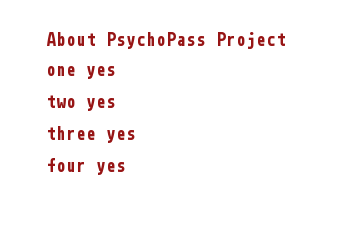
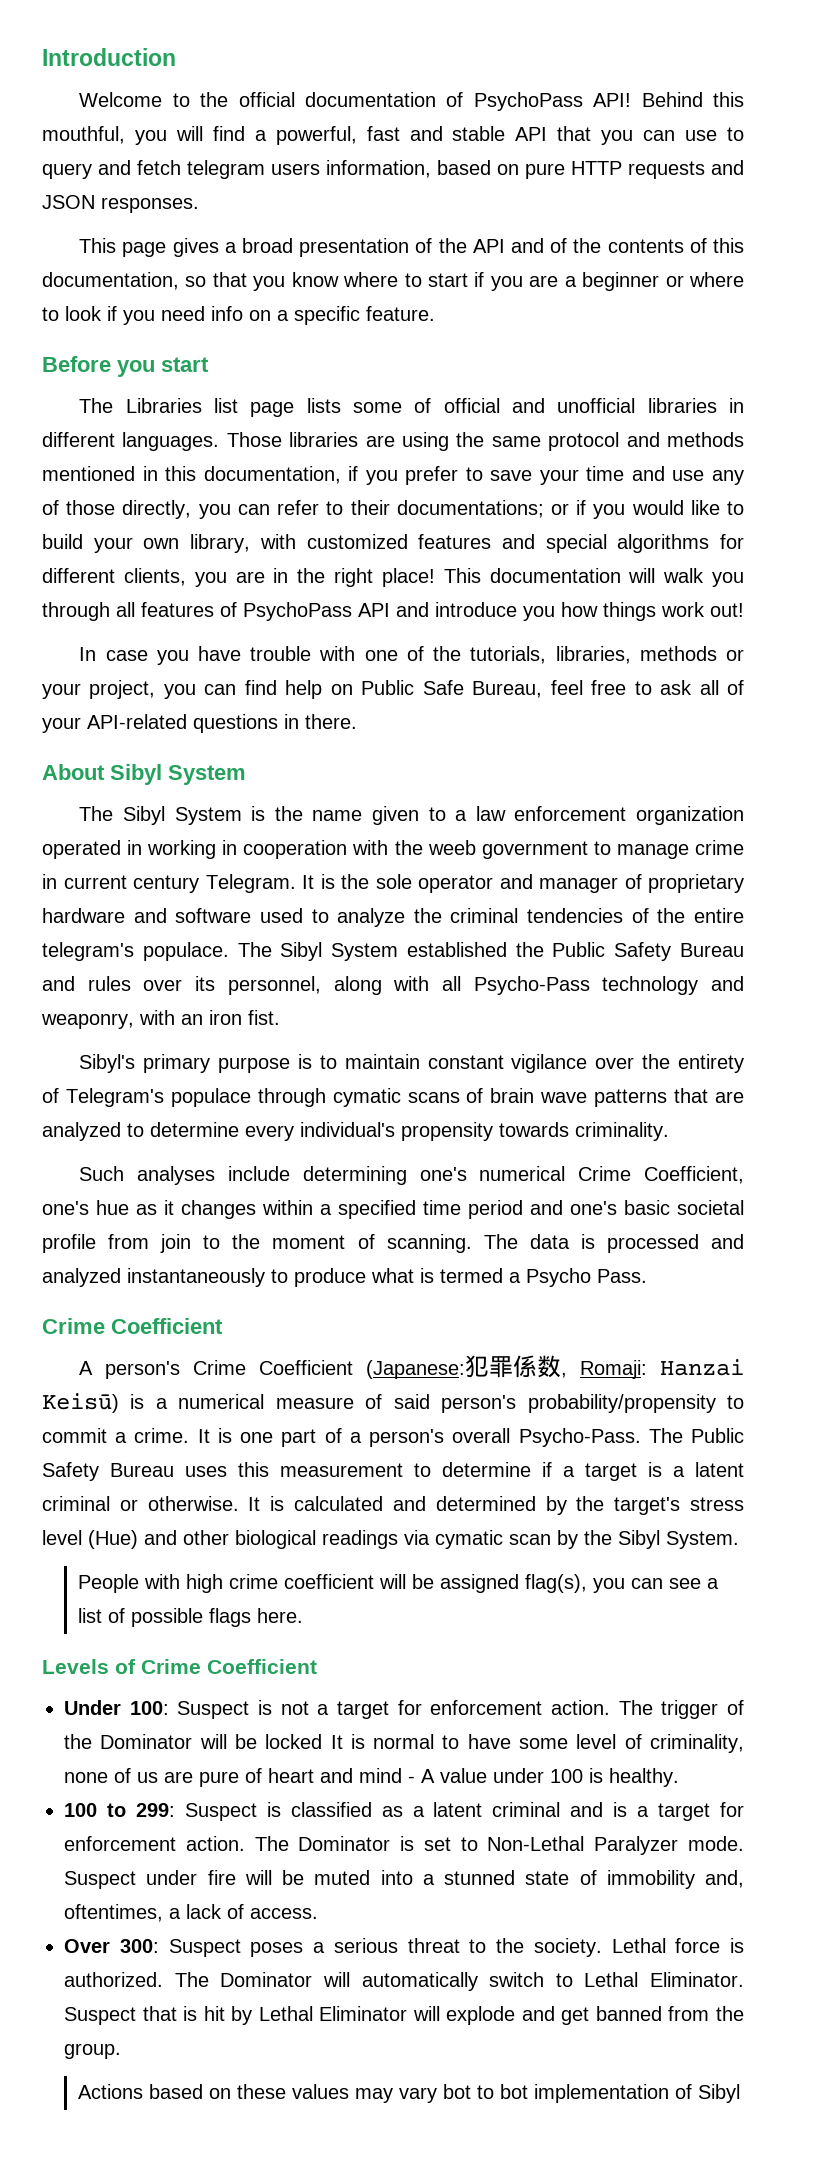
[46,32,286,49] [46,66,116,79] [46,95,116,111] [46,126,136,143] [46,158,126,175] About PsychoPass Project // one yes // two yes // three yes // four yes -> [42,48,176,66] [79,92,745,111] [42,126,745,145] [42,160,744,179] [42,195,199,213] [79,238,745,257] [42,272,745,291] [42,306,435,325] [42,356,209,377] [79,398,744,417] [42,432,744,451] [42,466,745,485] [42,500,744,519] [42,534,744,553] [42,568,745,587] [42,602,744,621] [79,646,744,665] [42,680,744,699] [42,714,357,733] [42,764,246,785] [79,806,744,825] [42,840,744,859] [42,874,744,893] [42,908,744,927] [42,942,744,961] [42,976,744,995] [41,1010,280,1029] [79,1054,745,1073] [42,1088,745,1107] [42,1122,669,1141] [79,1166,744,1185] [42,1200,744,1219] [42,1234,745,1253] [42,1268,647,1287] [42,1318,223,1334] [79,1355,744,1379] [42,1393,745,1413] [42,1428,744,1447] [42,1462,744,1481] [42,1496,745,1515] [42,1530,739,1549] [78,1574,720,1593] [78,1608,304,1627] [42,1659,317,1674] [64,1700,744,1719] [64,1734,744,1753] [64,1768,679,1787] [64,1802,745,1821] [64,1836,744,1855] [64,1870,744,1889] [64,1904,318,1922] [64,1938,744,1957] [64,1972,744,1991] [64,2006,745,2025] [64,2043,121,2059] [78,2084,741,2103] Introduction // Welcome to the official documentation of PsychoPass API! Behind this mouthful, you will find a powerful, fast and stable API that you can use to query and fetch telegram users information, based on pure HTTP requests and JSON responses. // This page gives a broad presentation of the API and of the contents of this documentation, so that you know where to start if you are a beginner or where to look if you need info on a specific feature. // Before you start // The Libraries list page lists some of official and unofficial libraries in different languages. Those libraries are using the same protocol and methods mentioned in this documentation, if you prefer to save your time and use any of those directly, you can refer to their documentations; or if you would like to build your own library, with customized features and special algorithms for different clients, you are in the right place! This documentation will walk you through all features of PsychoPass API and introduce you how things work out! // In case you have trouble with one of the tutorials, libraries, methods or your project, you can find help on Public Safe Bureau, feel free to ask all of your API-related questions in there. // About Sibyl System // The Sibyl System is the name given to a law enforcement organization operated in working in cooperation with the weeb government to manage crime in current century Telegram. It is the sole operator and manager of proprietary hardware and software used to analyze the criminal tendencies of the entire telegram's populace. The Sibyl System established the Public Safety Bureau and rules over its personnel, along with all Psycho-Pass technology and weaponry, with an iron fist. // Sibyl's primary purpose is to maintain constant vigilance over the entirety of Telegram's populace through cymatic scans of brain wave patterns that are analyzed to determine every individual's propensity towards criminality. // Such analyses include determining one's numerical Crime Coefficient, one's hue as it changes within a specified time period and one's basic societal profile from join to the moment of scanning. The data is processed and analyzed instantaneously to produce what is termed a Psycho Pass. // Crime Coefficient // A person's Crime Coefficient (Japanese:犯罪係数, Romaji: Hanzai Keisū) is a numerical measure of said person's probability/propensity to commit a crime. It is one part of a person's overall Psycho-Pass. The Public Safety Bureau uses this measurement to determine if a target is a latent criminal or otherwise. It is calculated and determined by the target's stress level (Hue) and other biological readings via cymatic scan by the Sibyl System. // People with high crime coefficient will be assigned flag(s), you can see a list of possible flags here. // Levels of Crime Coefficient // Under 100: Suspect is not a target for enforcement action. The trigger of the Dominator will be locked It is normal to have some level of criminality, none of us are pure of heart and mind - A value under 100 is healthy. // 100 to 299: Suspect is classified as a latent criminal and is a target for enforcement action. The Dominator is set to Non-Lethal Paralyzer mode. Suspect under fire will be muted into a stunned state of immobility and, oftentimes, a lack of access. // Over 300: Suspect poses a serious threat to the society. Lethal force is authorized. The Dominator will automatically switch to Lethal Eliminator. Suspect that is hit by Lethal Eliminator will explode and get banned from the group. // Actions based on these values may vary bot to bot implementation of Sibyl

